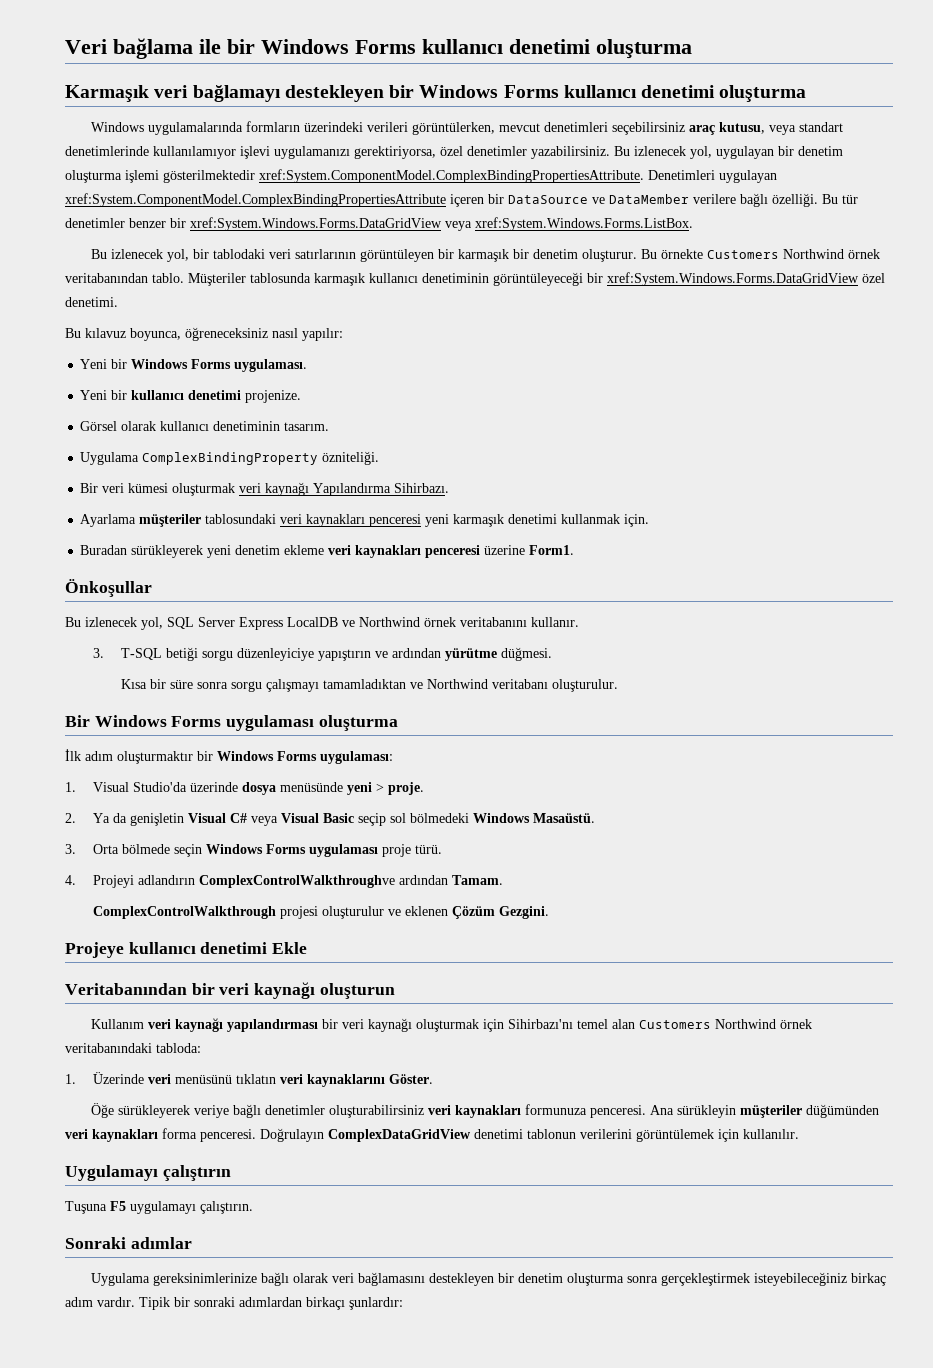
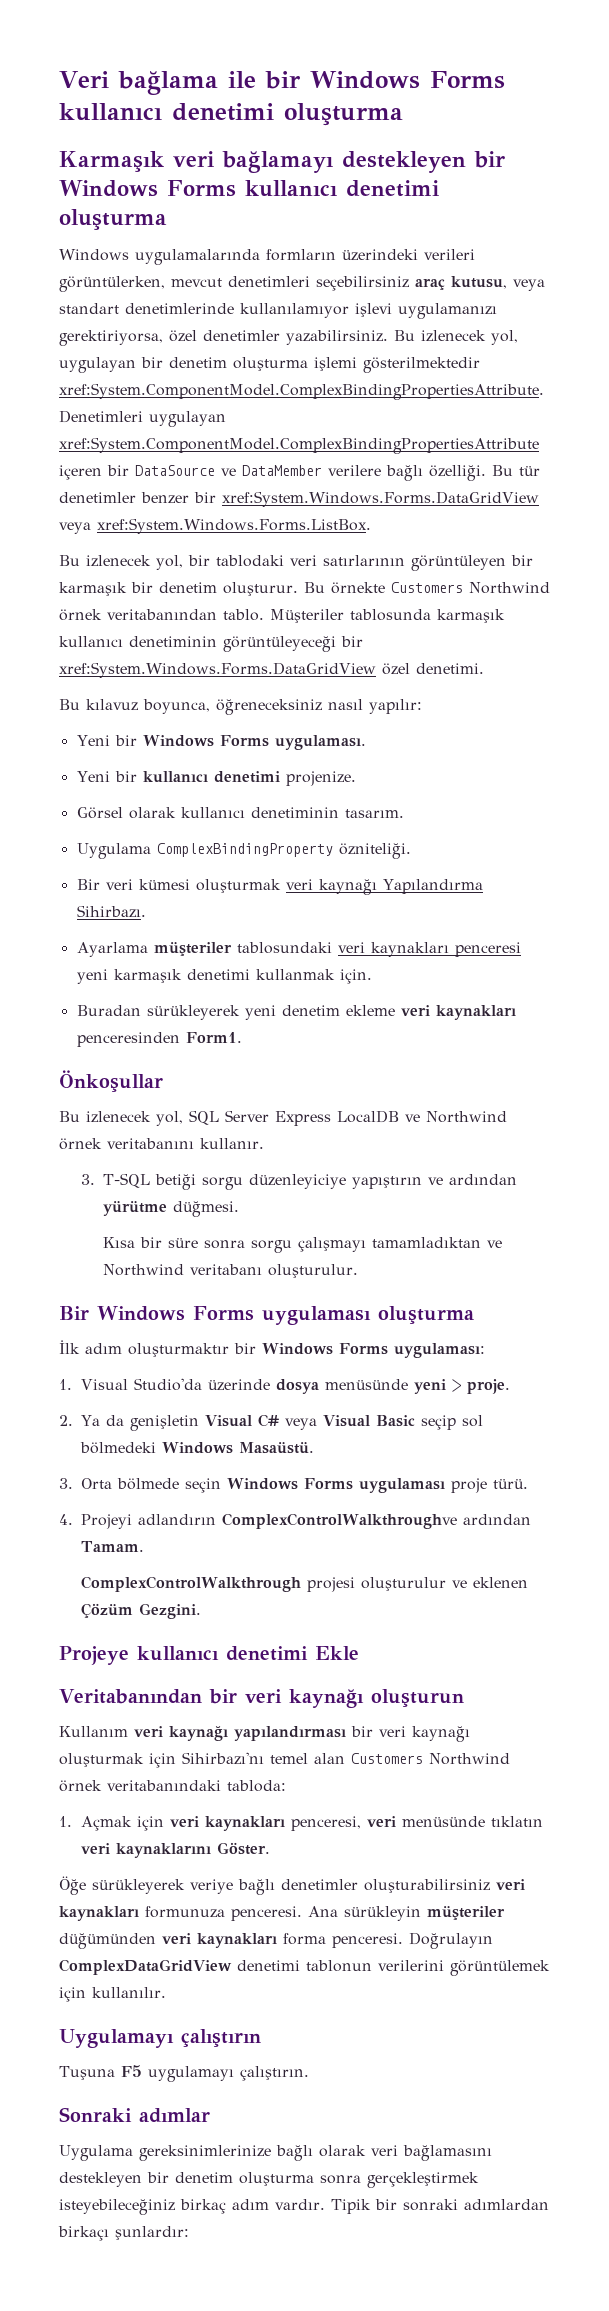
[425,545,526,558] penceresi üzerine -> [76,1032,180,1047] penceresinden
[92,1072,232,1084] Üzerinde veri menüsünü -> [81,1816,486,1831] Açmak için veri kaynakları penceresi, veri menüsünde

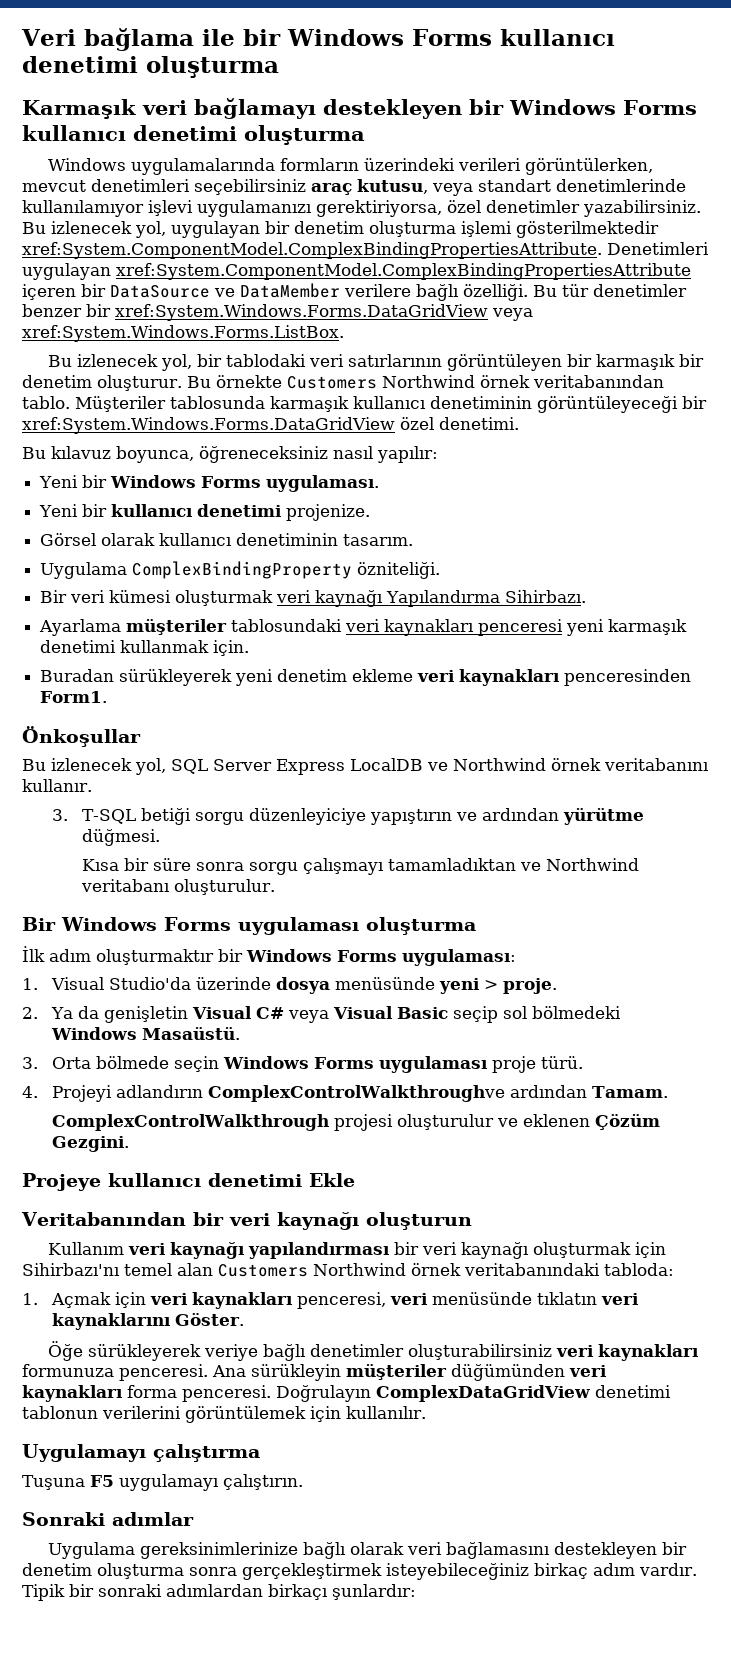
[181,2029,261,2047] çalıştırın -> [153,1444,260,1462] çalıştırma

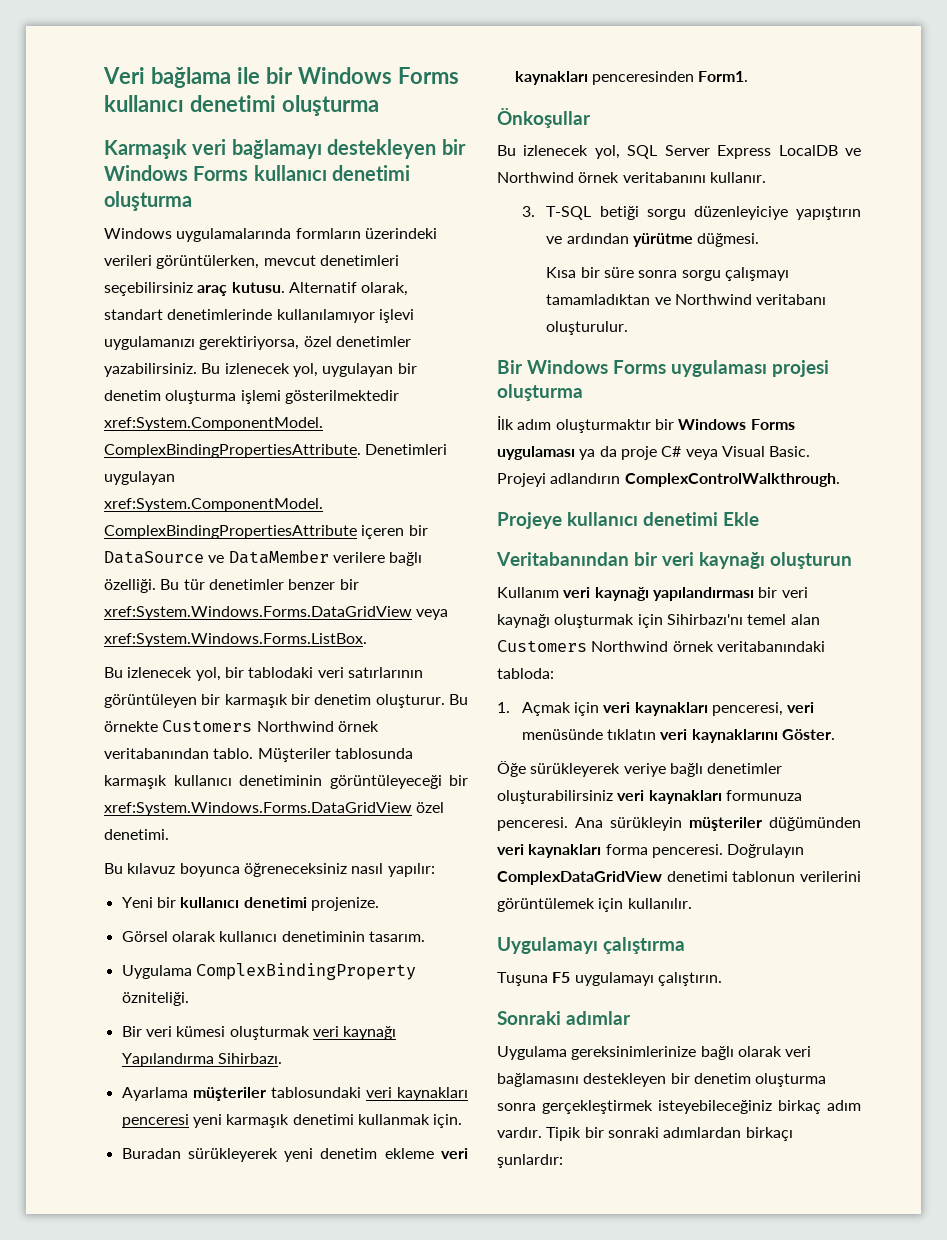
[357,179,473,196] kutusu, veya -> [231,282,409,296] kutusu. Alternatif olarak,
[116,446,194,463] boyunca, -> [179,863,240,877] boyunca
[39,475,380,492] // Yeni bir Windows Forms uygulaması. -> (435, 870) none
(359, 926) none -> [772,360,829,377] projesi
[401,949,516,966] [22,977,558,994] [22,1006,622,1023] [51,1027,241,1040] [22,1056,584,1073] [22,1085,669,1102] [52,1114,661,1131] [52,1136,130,1152] uygulaması: // 1. Visual Studio'da üzerinde dosya menüsünde yeni > proje. // 2. Ya da genişletin Visual C# veya Visual Basic seçip sol bölmedeki Windows Masaüstü. // 3. Orta bölmede seçin Windows Forms uygulaması proje türü. // 4. Projeyi adlandırın ComplexControlWalkthroughve ardından Tamam. // ComplexControlWalkthrough projesi oluşturulur ve eklenen Çözüm Gezgini. -> [497,446,811,460] [497,473,840,487] uygulaması ya da proje C# veya Visual Basic. Projeyi adlandırın ComplexControlWalkthrough.

